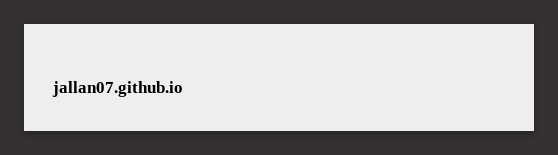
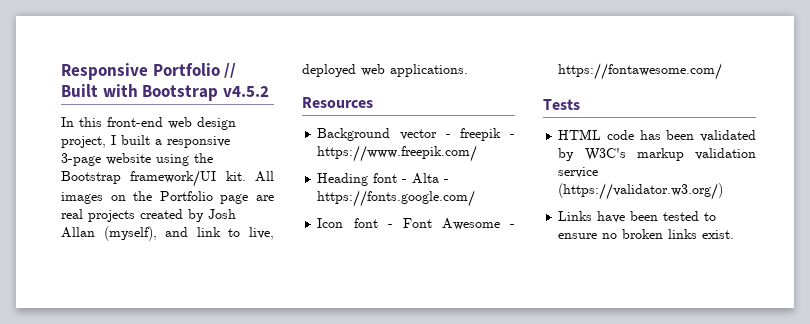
[52,81,183,97] jallan07.github.io -> [61,63,237,80] [61,84,269,101] [61,117,236,130] [61,135,230,148] [61,153,213,166] [61,170,274,187] [61,191,274,204] [61,209,236,222] [61,226,274,241] [302,64,468,77] [302,97,373,108] [317,128,515,141] [317,145,478,162] [317,173,450,186] [317,190,476,207] [317,218,515,230] [558,63,723,80] [543,99,580,110] [558,129,756,142] [558,148,756,161] [558,167,599,178] [558,183,724,200] [558,211,717,223] [558,229,735,239] Responsive Portfolio // Built with Bootstrap v4.5.2 // In this front-end web design project, I built a responsive 3-page website using the Bootstrap framework/UI kit. All images on the Portfolio page are real projects created by Josh Allan (myself), and link to live, deployed web applications. // Resources // Background vector - freepik - https://www.freepik.com/ // Heading font - Alta - https://fonts.google.com/ // Icon font - Font Awesome - https://fontawesome.com/ // Tests // HTML code has been validated by W3C's markup validation service (https://validator.w3.org/) // Links have been tested to ensure no broken links exist.

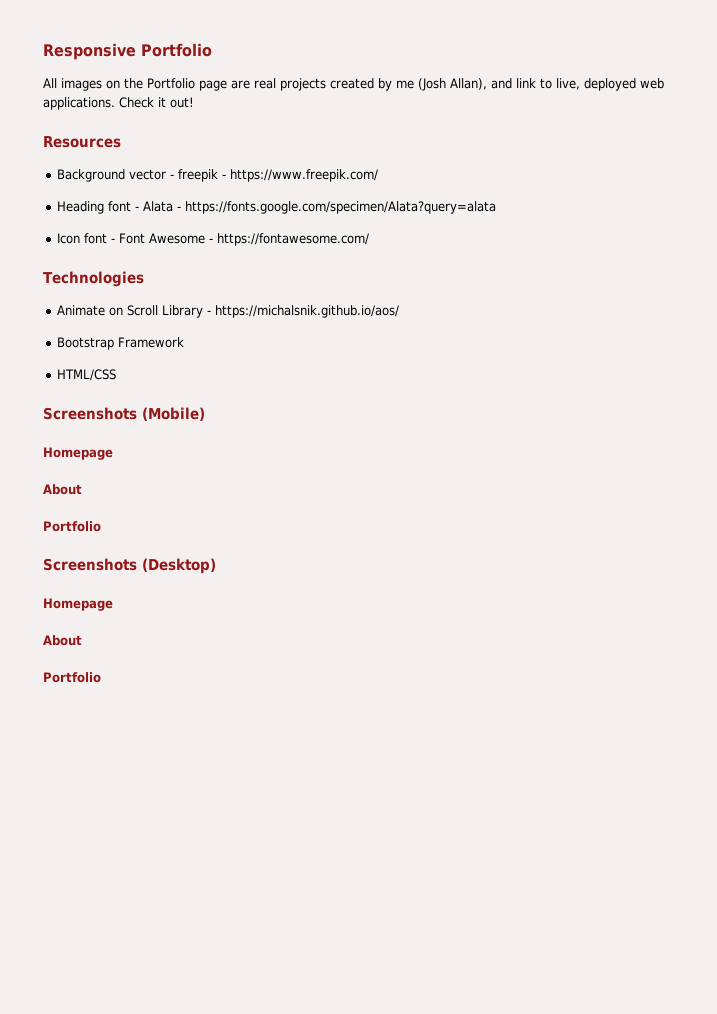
[224,63,237,78] [61,84,269,101] [61,117,236,130] [61,135,230,148] [61,153,213,166] [61,170,246,187] // Built with Bootstrap v4.5.2 // In this front-end web design project, I built a responsive 3-page website using the Bootstrap framework/UI kit. -> (212, 50) //
[208,209,236,219] [61,226,157,241] Josh Allan (myself), -> [396,78,487,91] me (Josh Allan),
(468, 70) none -> [119,97,194,108] Check it out!
[412,173,450,184] [317,190,476,207] Alta - https://fonts.google.com/ -> [142,201,496,214] Alata - https://fonts.google.com/specimen/Alata?query=alata
[543,99,580,110] [558,129,756,142] [558,148,756,161] [558,167,599,178] [558,183,724,200] [558,211,717,223] [558,229,735,239] Tests // HTML code has been validated by W3C's markup validation service (https://validator.w3.org/) // Links have been tested to ensure no broken links exist. -> [43,271,144,287] [56,305,399,318] [56,337,184,350] [56,369,116,381] [43,407,205,421] [43,447,113,460] [43,484,82,495] [43,521,101,532] [43,558,216,574] [43,598,113,611] [43,635,82,646] [43,672,101,683] Technologies // Animate on Scroll Library - https://michalsnik.github.io/aos/ // Bootstrap Framework // HTML/CSS // Screenshots (Mobile) // Homepage // About // Portfolio // Screenshots (Desktop) // Homepage // About // Portfolio

